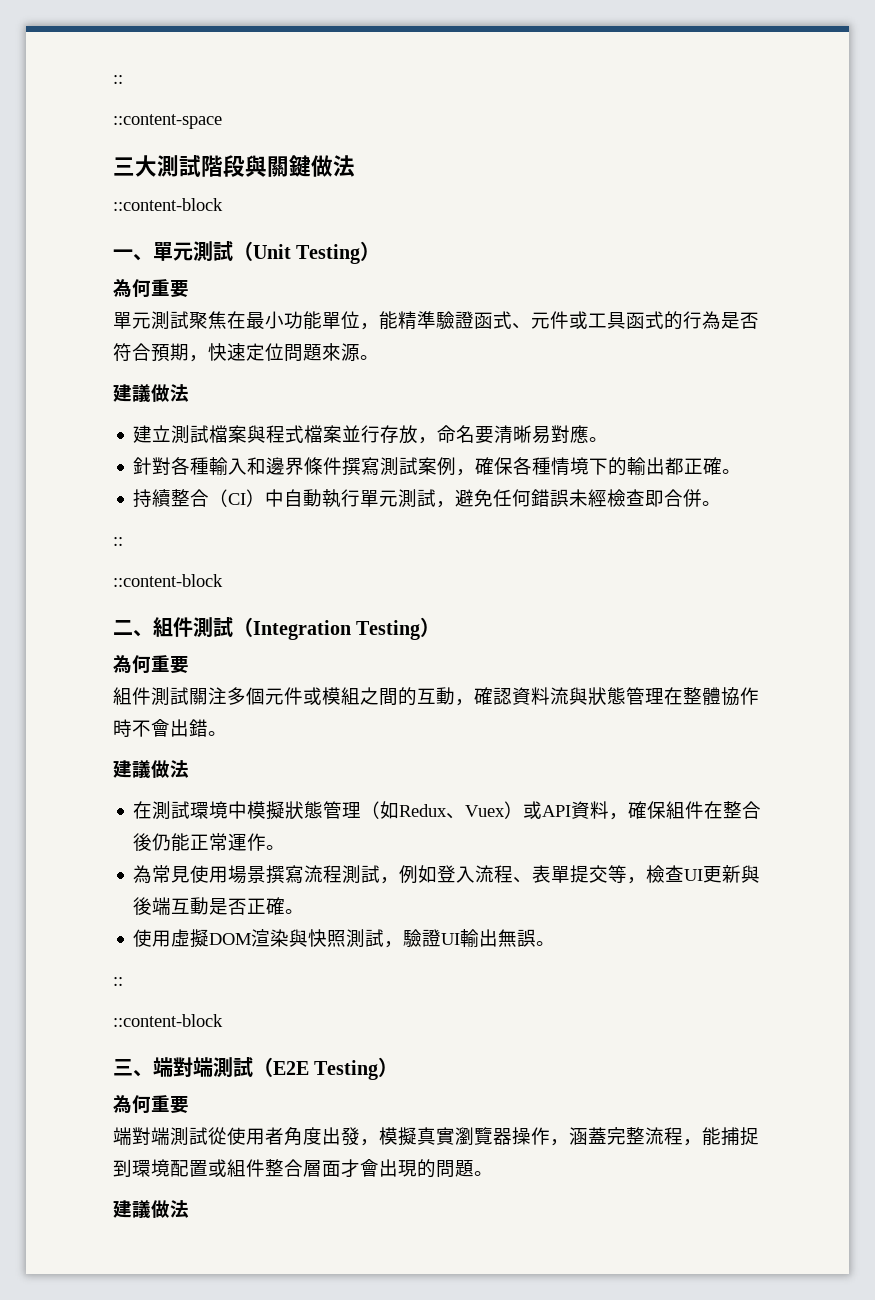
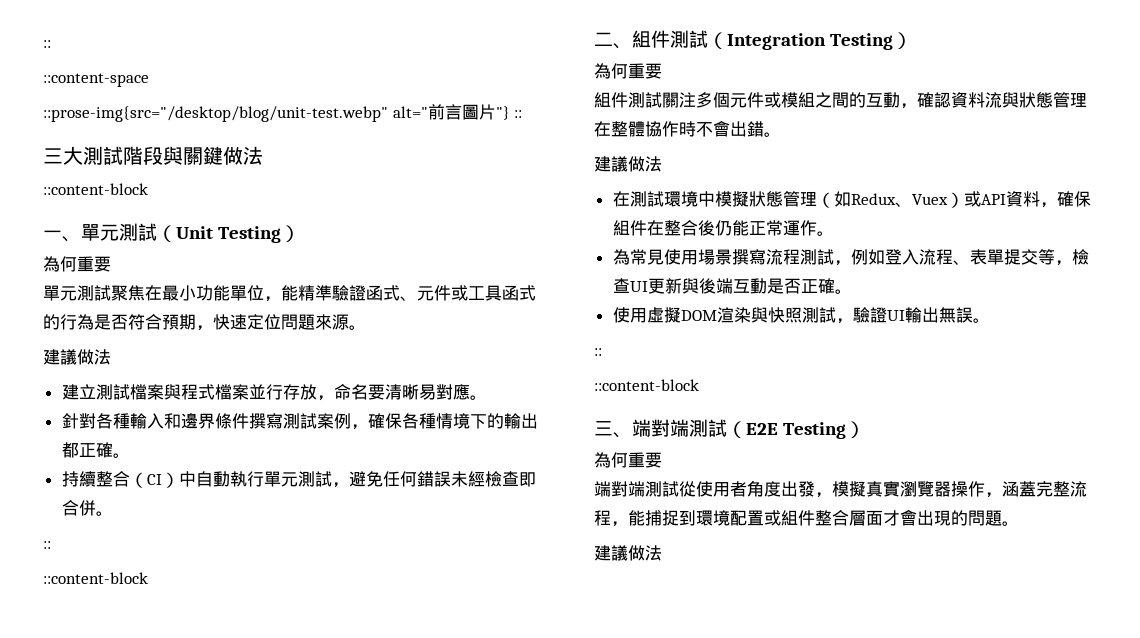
(222, 121) none -> [43,104,523,122] // ::prose-img{src="/desktop/blog/unit-test.webp" alt="前言圖片"} ::

